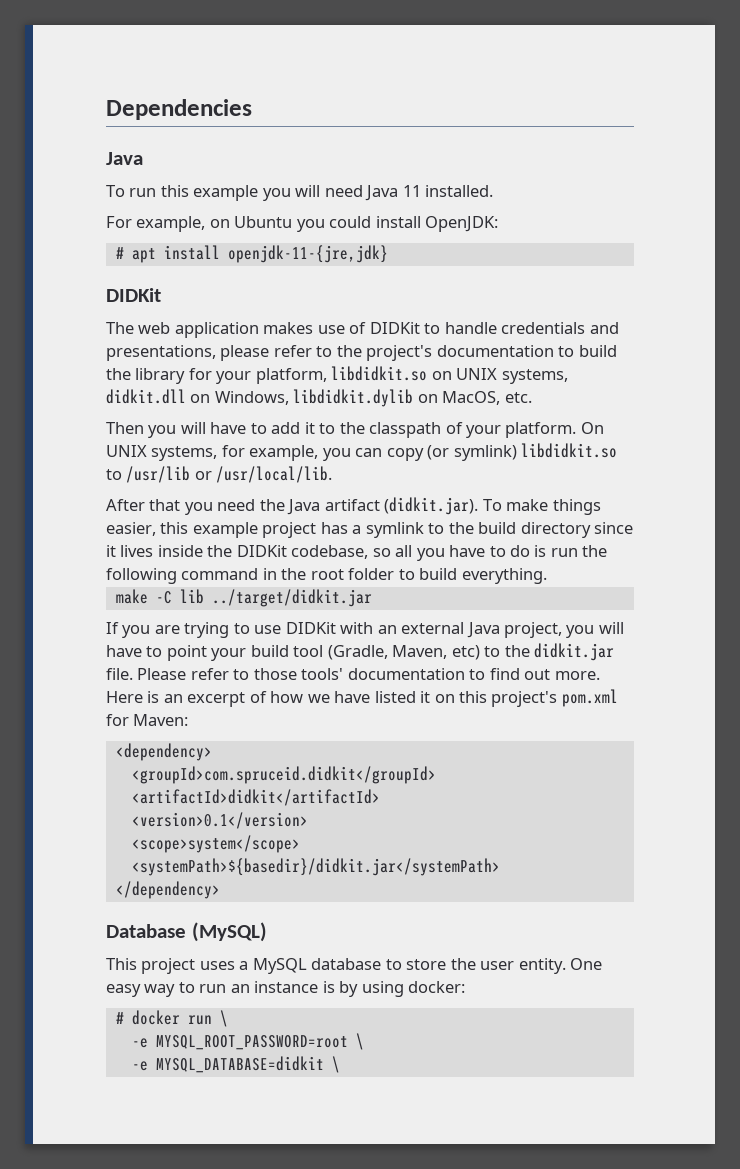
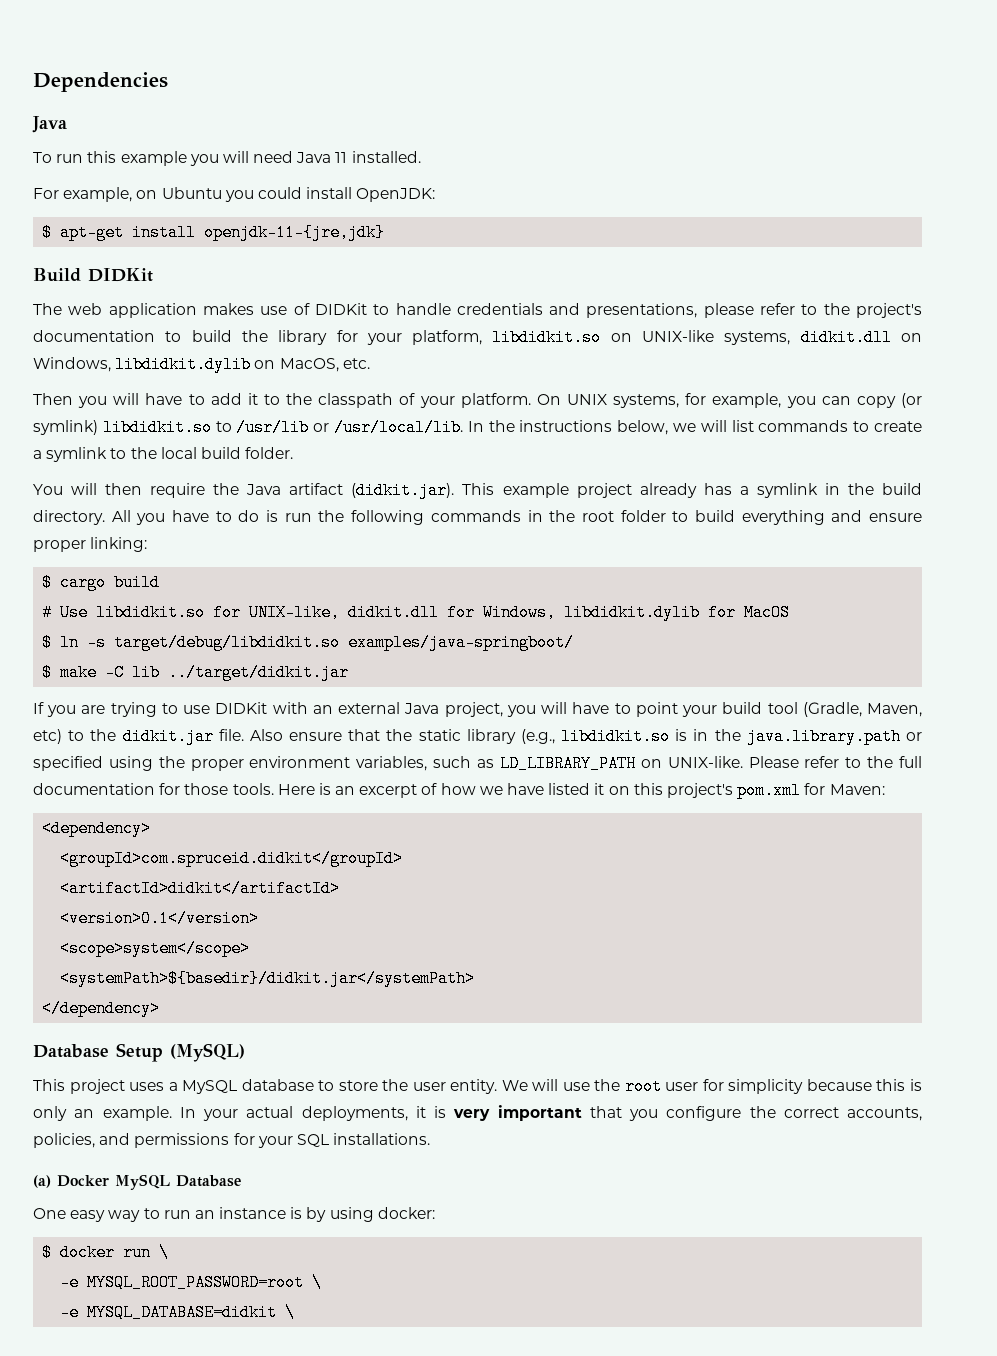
[115,247,156,263] # apt -> [42,224,125,241] $ apt-get
(388, 254) none -> [33,268,81,282] Build
[456,368,498,380] UNIX -> [642,330,715,342] UNIX-like
[106,497,601,515] [106,522,189,536] // After that you need the Java artifact (didkit.jar). To make things easier, this -> [467,420,922,435] [33,447,294,462] [33,482,495,499] In the instructions below, we will list commands to create a symlink to the local build folder. // You will then require the Java artifact (didkit.jar). This
(317, 530) none -> [639,483,697,498] already
[428,523,445,534] to -> [824,483,840,495] in
[520,522,634,538] [106,545,413,559] directory since it lives inside the DIDKit codebase, so all -> [33,510,131,525] directory. All
[181,568,259,580] command -> [430,510,521,522] commands
[461,568,547,584] everything. // -> [741,510,923,525] [33,537,148,552] [42,574,161,591] [42,604,791,621] [42,634,575,651] [42,664,53,681] everything and ensure proper linking: // $ cargo build // # Use libdidkit.so for UNIX-like, didkit.dll for Windows, libdidkit.dylib for MacOS // $ ln -s target/debug/libdidkit.so examples/java-springboot/ // $
[137,668,600,680] Please refer to those tools' documentation to find out more. -> [249,728,922,745] [33,755,923,772] [33,783,274,795] Also ensure that the static library (e.g., libdidkit.so is in the java.library.path or specified using the proper environment variables, such as LD_LIBRARY_PATH on UNIX-like. Please refer to the full documentation for those tools.
(186, 931) none -> [116,1043,163,1062] Setup
(566, 966) none -> [501,1078,922,1095] [33,1105,922,1121] [33,1133,431,1148] [33,1174,241,1190] We will use the root user for simplicity because this is only an example. In your actual deployments, it is very important that you configure the correct accounts, policies, and permissions for your SQL installations. // (a) Docker MySQL Database //
[115,1012,124,1024] # -> [42,1244,53,1261] $

